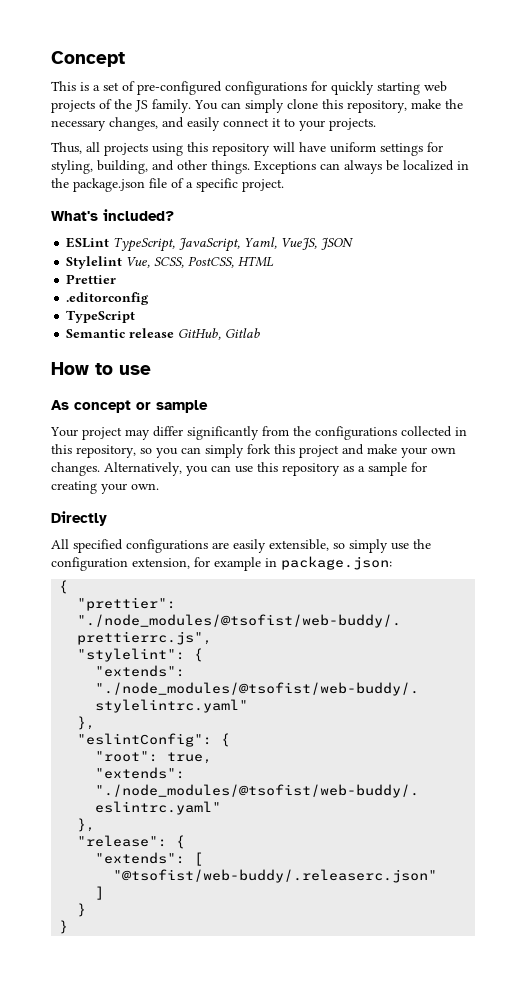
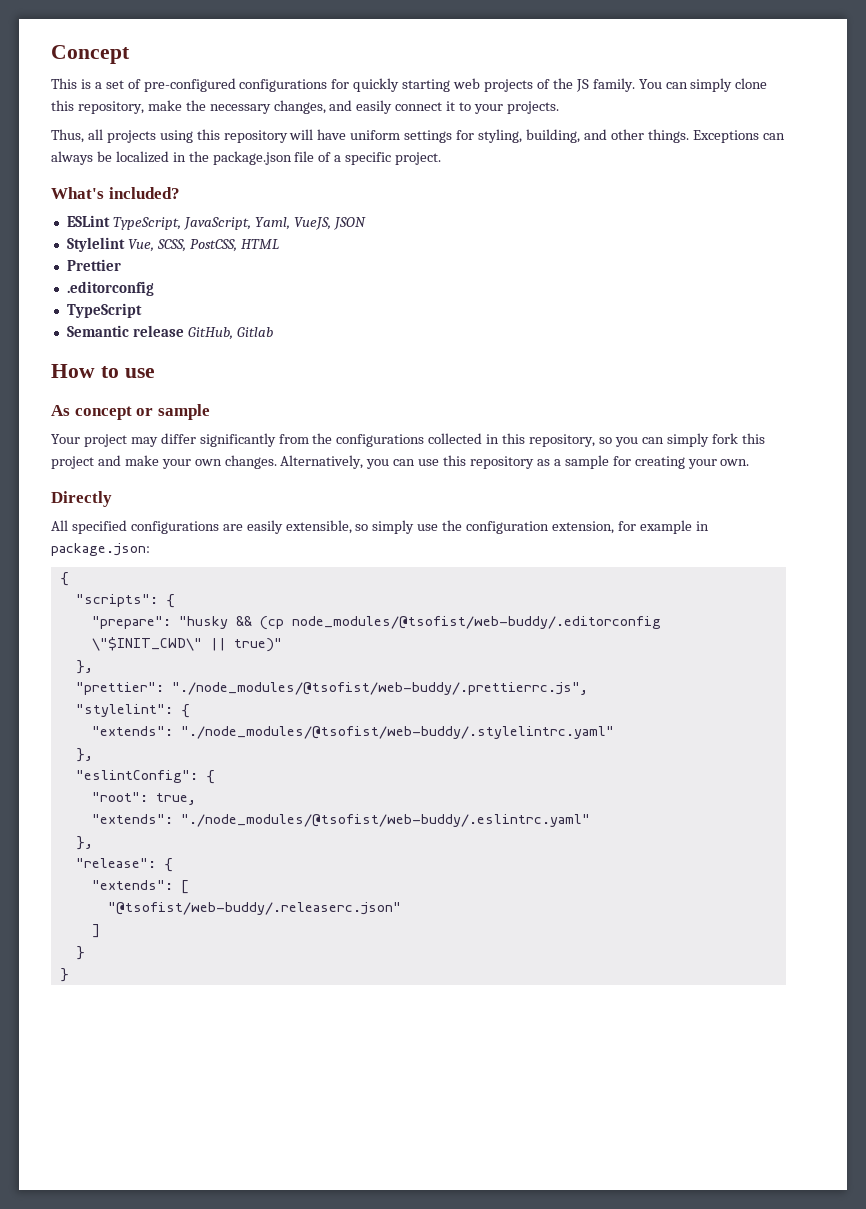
(69, 587) none -> [75,594,175,608] [91,616,661,630] [91,637,282,652] [75,660,93,674] // "scripts": { // "prepare": "husky && (cp node_modules/@tsofist/web-buddy/.editorconfig \"$INIT_CWD\" || true)" // },

